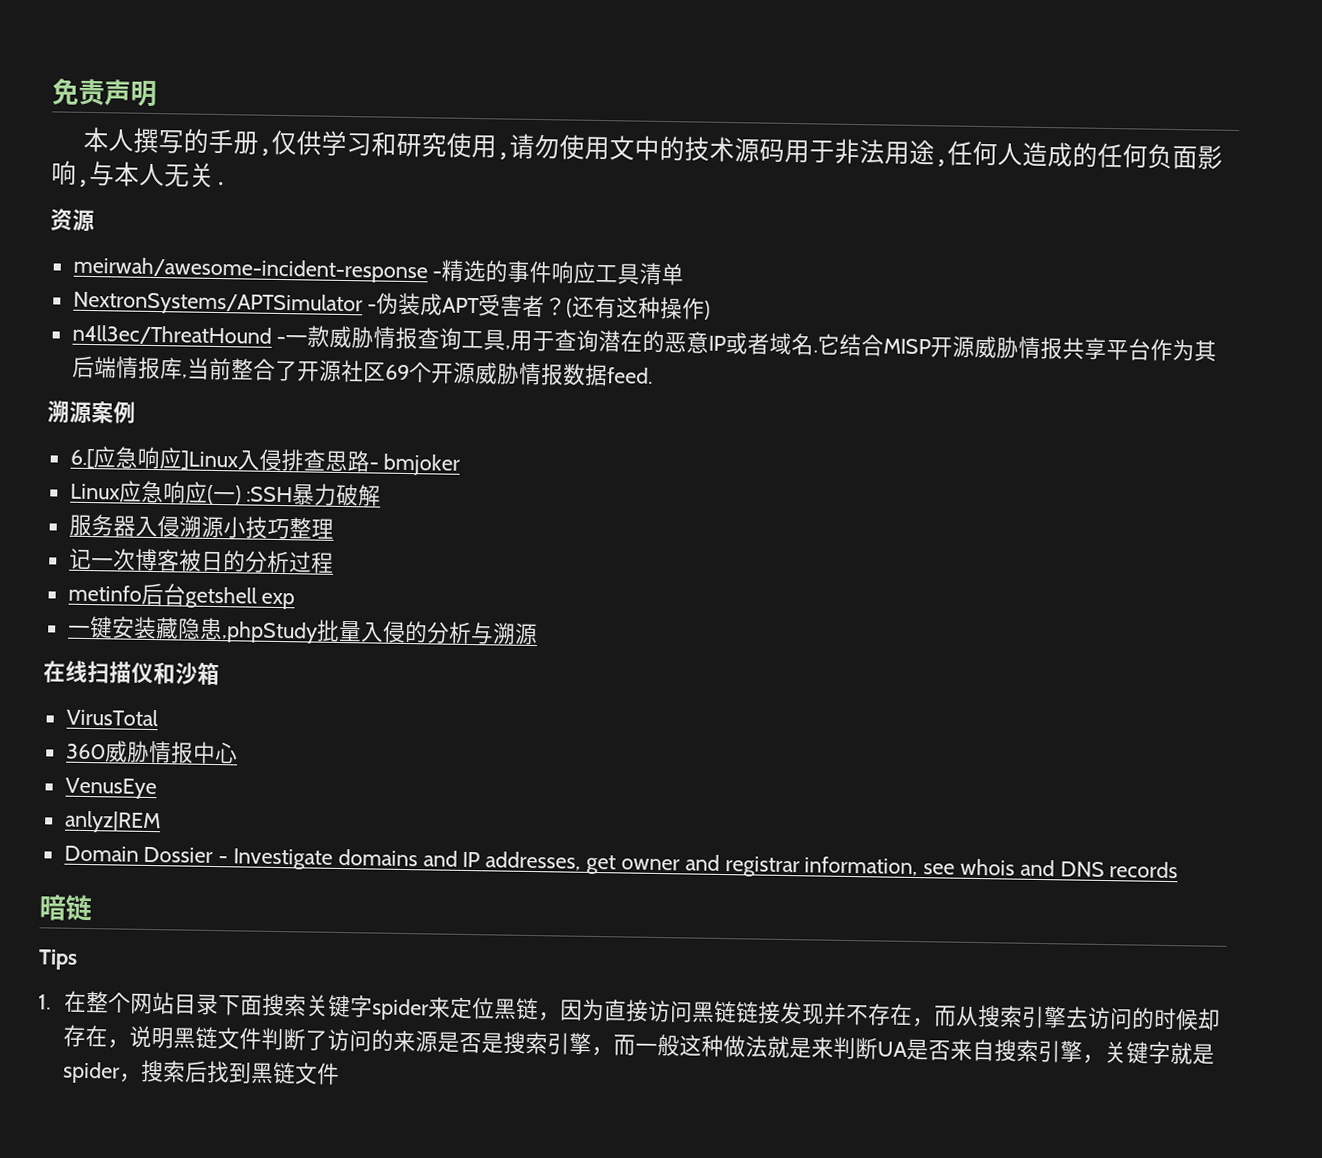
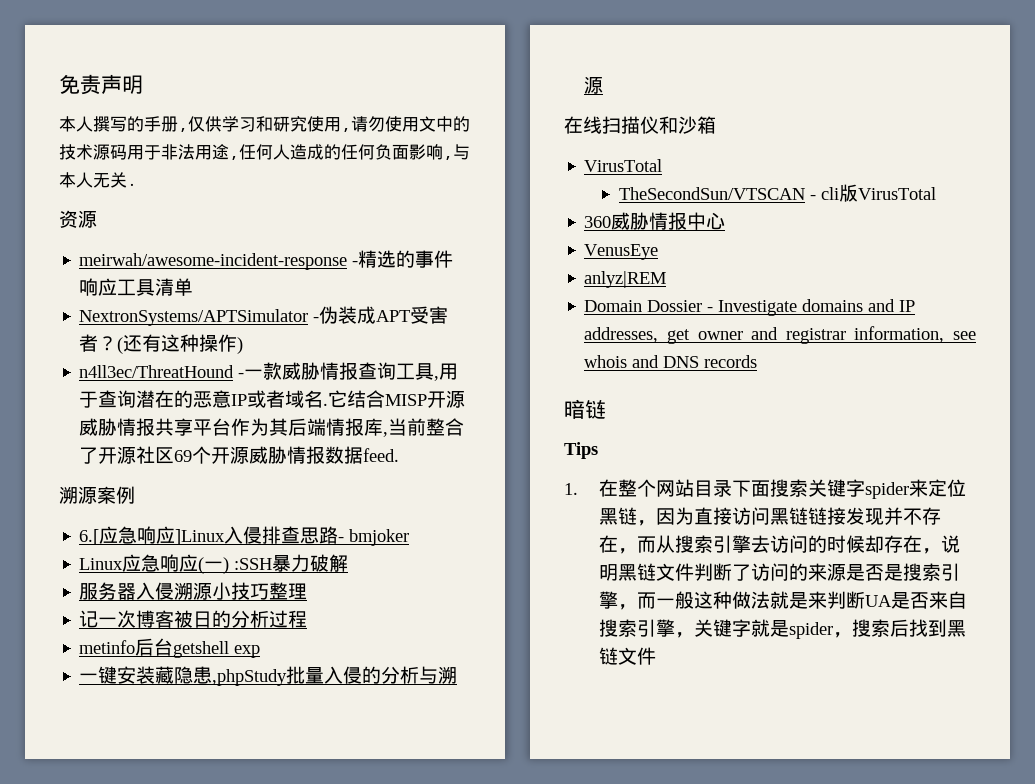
(158, 717) none -> [618,184,936,202] // TheSecondSun/VTSCAN - cli版VirusTotal

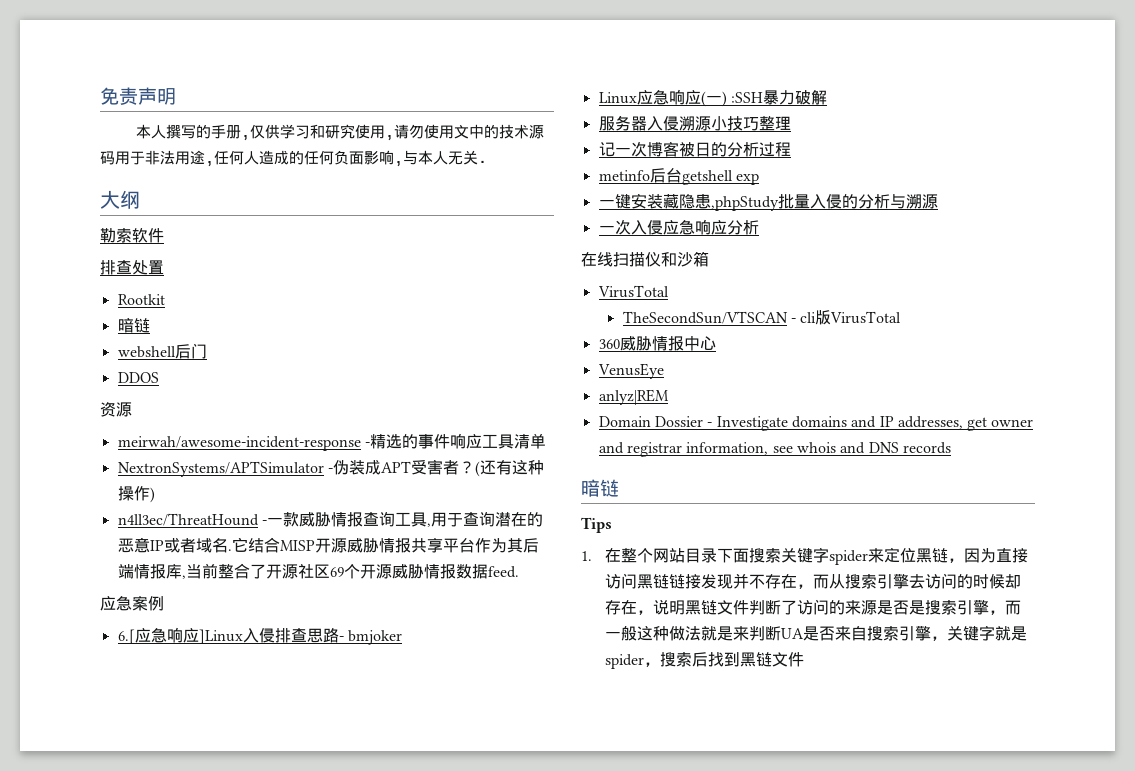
(137, 184) none -> [100,190,140,209] [100,227,164,243] [100,260,164,275] [117,294,165,305] [117,317,150,333] [117,343,207,359] [117,372,159,383] // 大纲 // 勒索软件 // 排查处置 // Rootkit // 暗链 // webshell后门 // DDOS
[59,486,97,504] 溯源 -> [100,596,132,611] 应急
(604, 85) none -> [598,219,759,235] // 一次入侵应急响应分析

